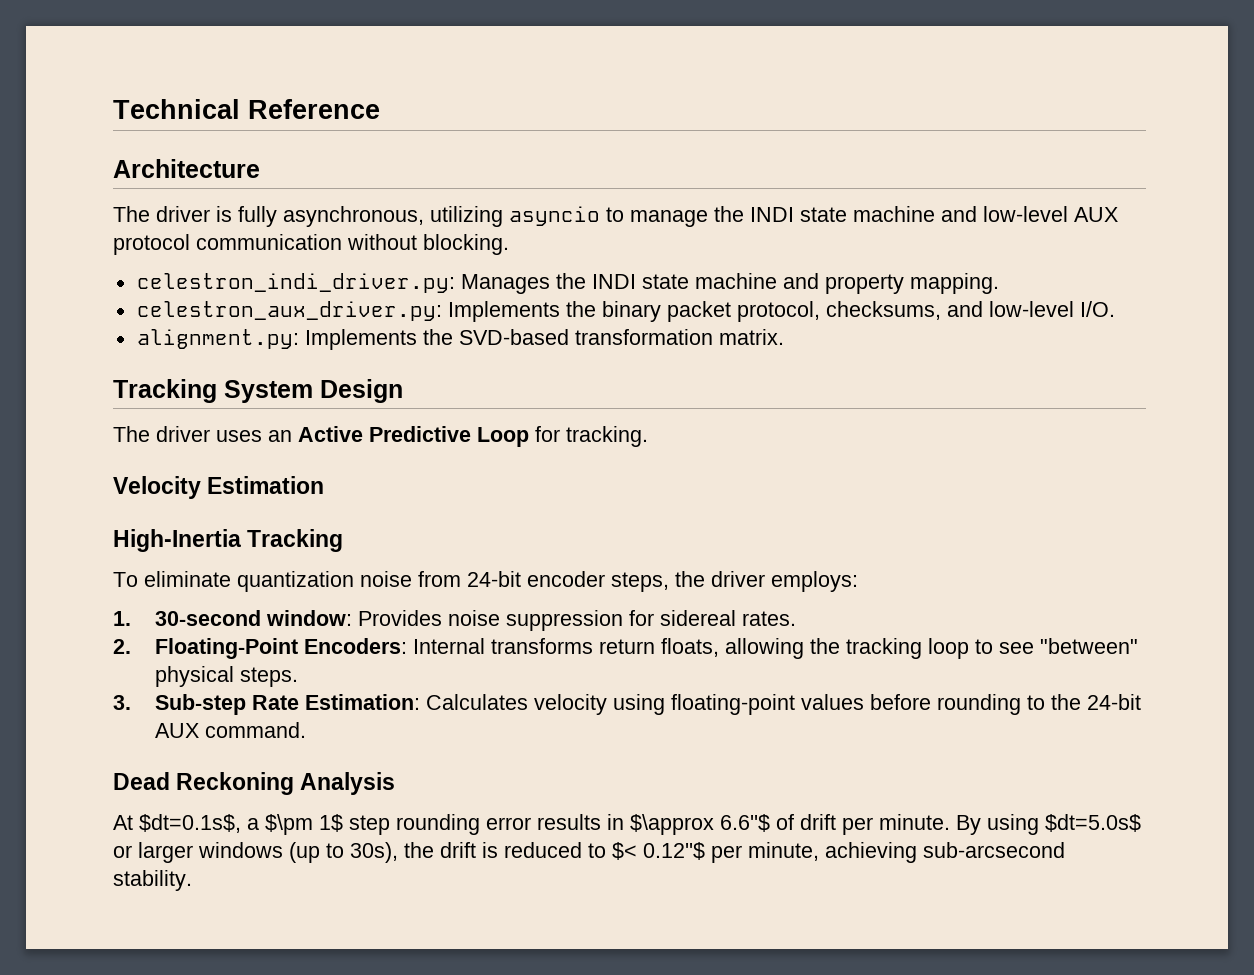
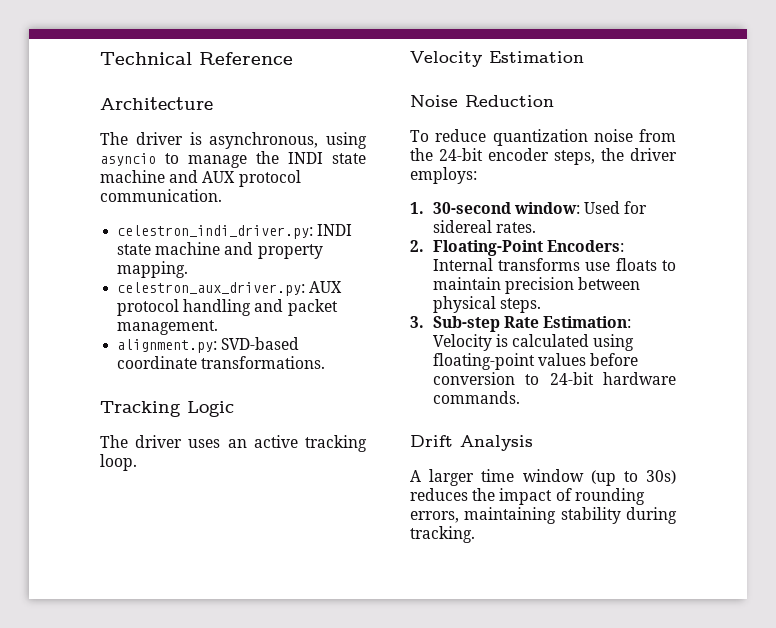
[238,206,503,227] fully asynchronous, utilizing -> [209,132,367,149] asynchronous, using
[983,206,1118,222] [113,234,509,255] low-level AUX protocol communication without blocking. -> [202,170,301,187] [100,189,222,202] AUX protocol communication.
[460,273,586,294] Manages the -> (314, 232) none
[447,301,1115,322] [136,329,784,350] [113,379,403,403] Implements the binary packet protocol, checksums, and low-level I/O. // alignment.py: Implements the SVD-based transformation matrix. // Tracking System Design -> [309,281,343,293] [117,299,338,316] [117,320,219,335] [117,337,300,353] [117,356,326,369] [100,401,234,417] AUX protocol handling and packet management. // alignment.py: SVD-based coordinate transformations. // Tracking Logic
[298,426,648,447] Active Predictive Loop for tracking. -> [253,435,367,452] [100,454,137,471] active tracking loop.
[113,529,344,552] High-Inertia Tracking -> [410,95,554,107] Noise Reduction
[144,571,231,587] eliminate -> [435,129,487,142] reduce
(461, 579) none -> [410,148,433,161] the
[358,610,624,631] Provides noise suppression -> [583,201,620,214] Used
[599,638,1139,659] return floats, allowing the tracking loop to see "between" -> [585,258,676,271] [432,277,640,294] use floats to maintain precision between
[426,694,608,715] Calculates velocity -> [432,334,589,351] Velocity is calculated
[937,694,1142,715] [155,722,307,738] [113,772,396,795] [113,814,1141,835] [113,842,1065,863] [113,870,192,891] rounding to the 24-bit AUX command. // Dead Reckoning Analysis // At $dt=0.1s$, a $\pm 1$ step rounding error results in $\approx 6.6''$ of drift per minute. By using $dt=5.0s$ or larger windows (up to 30s), the drift is reduced to $< 0.12''$ per minute, achieving sub-arcsecond stability. -> [432,372,676,385] [432,391,520,404] [410,435,533,451] [410,469,676,486] [410,488,645,505] [410,507,677,524] [410,526,475,543] conversion to 24-bit hardware commands. // Drift Analysis // A larger time window (up to 30s) reduces the impact of rounding errors, maintaining stability during tracking.

